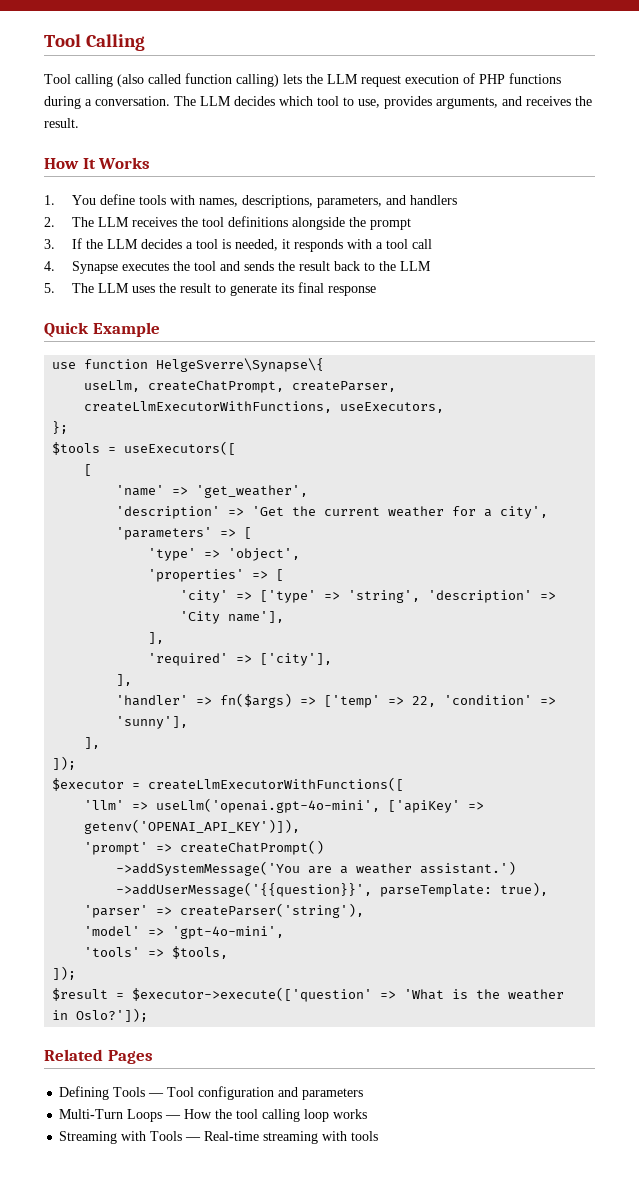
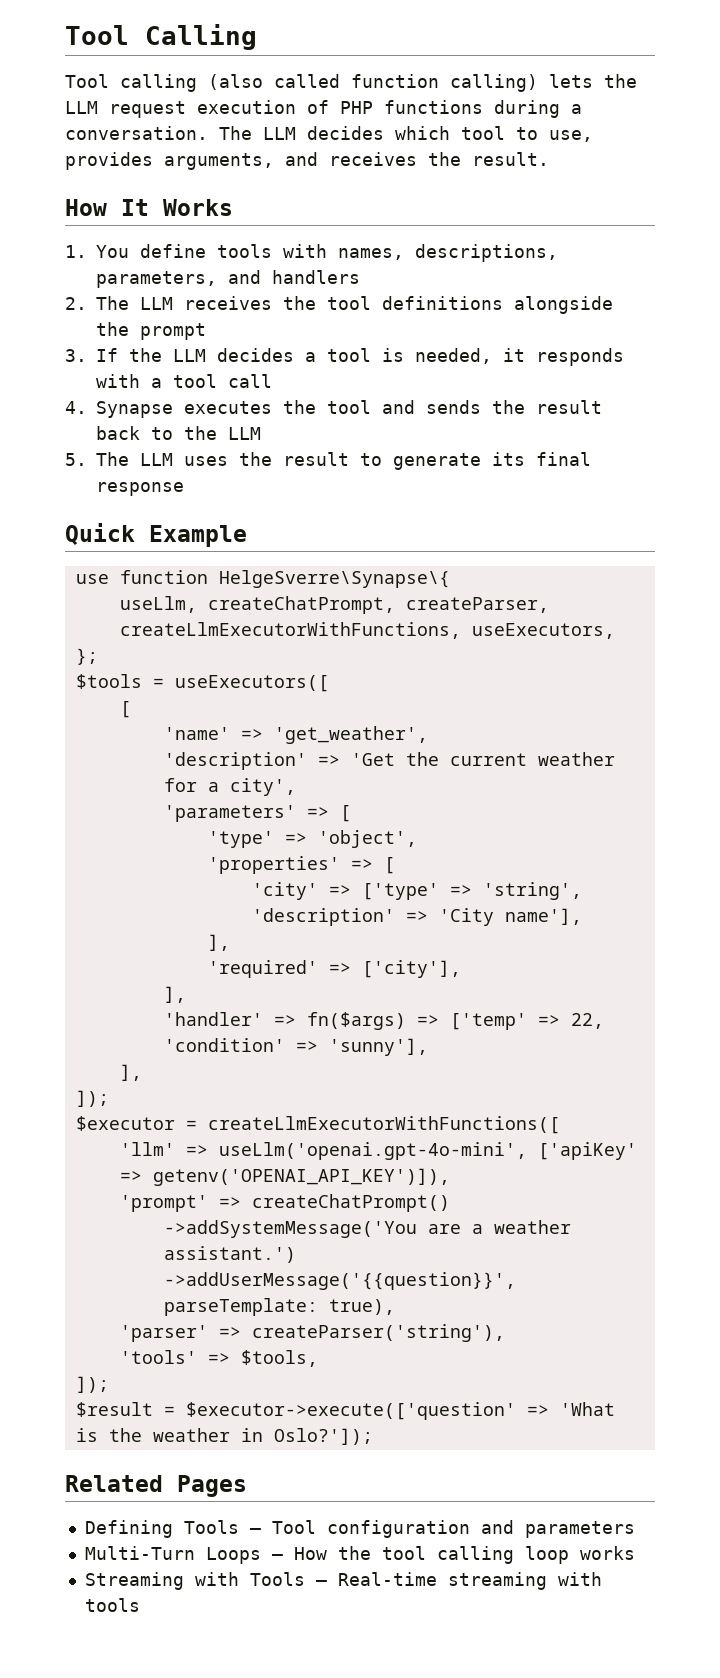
[84,926,285,939] // 'model' => 'gpt-4o-mini', -> (505, 1333) none

